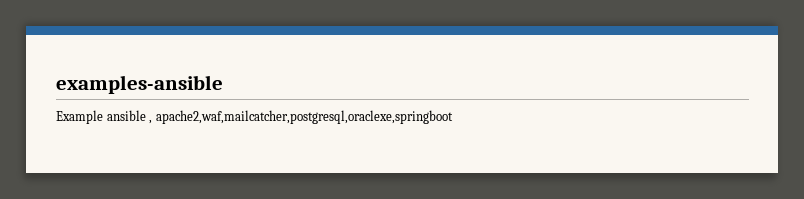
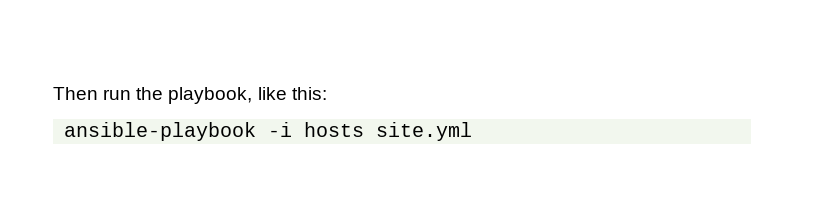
[56,75,223,94] [56,110,453,124] examples-ansible // Example ansible , apache2,waf,mailcatcher,postgresql,oraclexe,springboot -> [53,87,327,104] [64,122,473,141] Then run the playbook, like this: // ansible-playbook -i hosts site.yml

